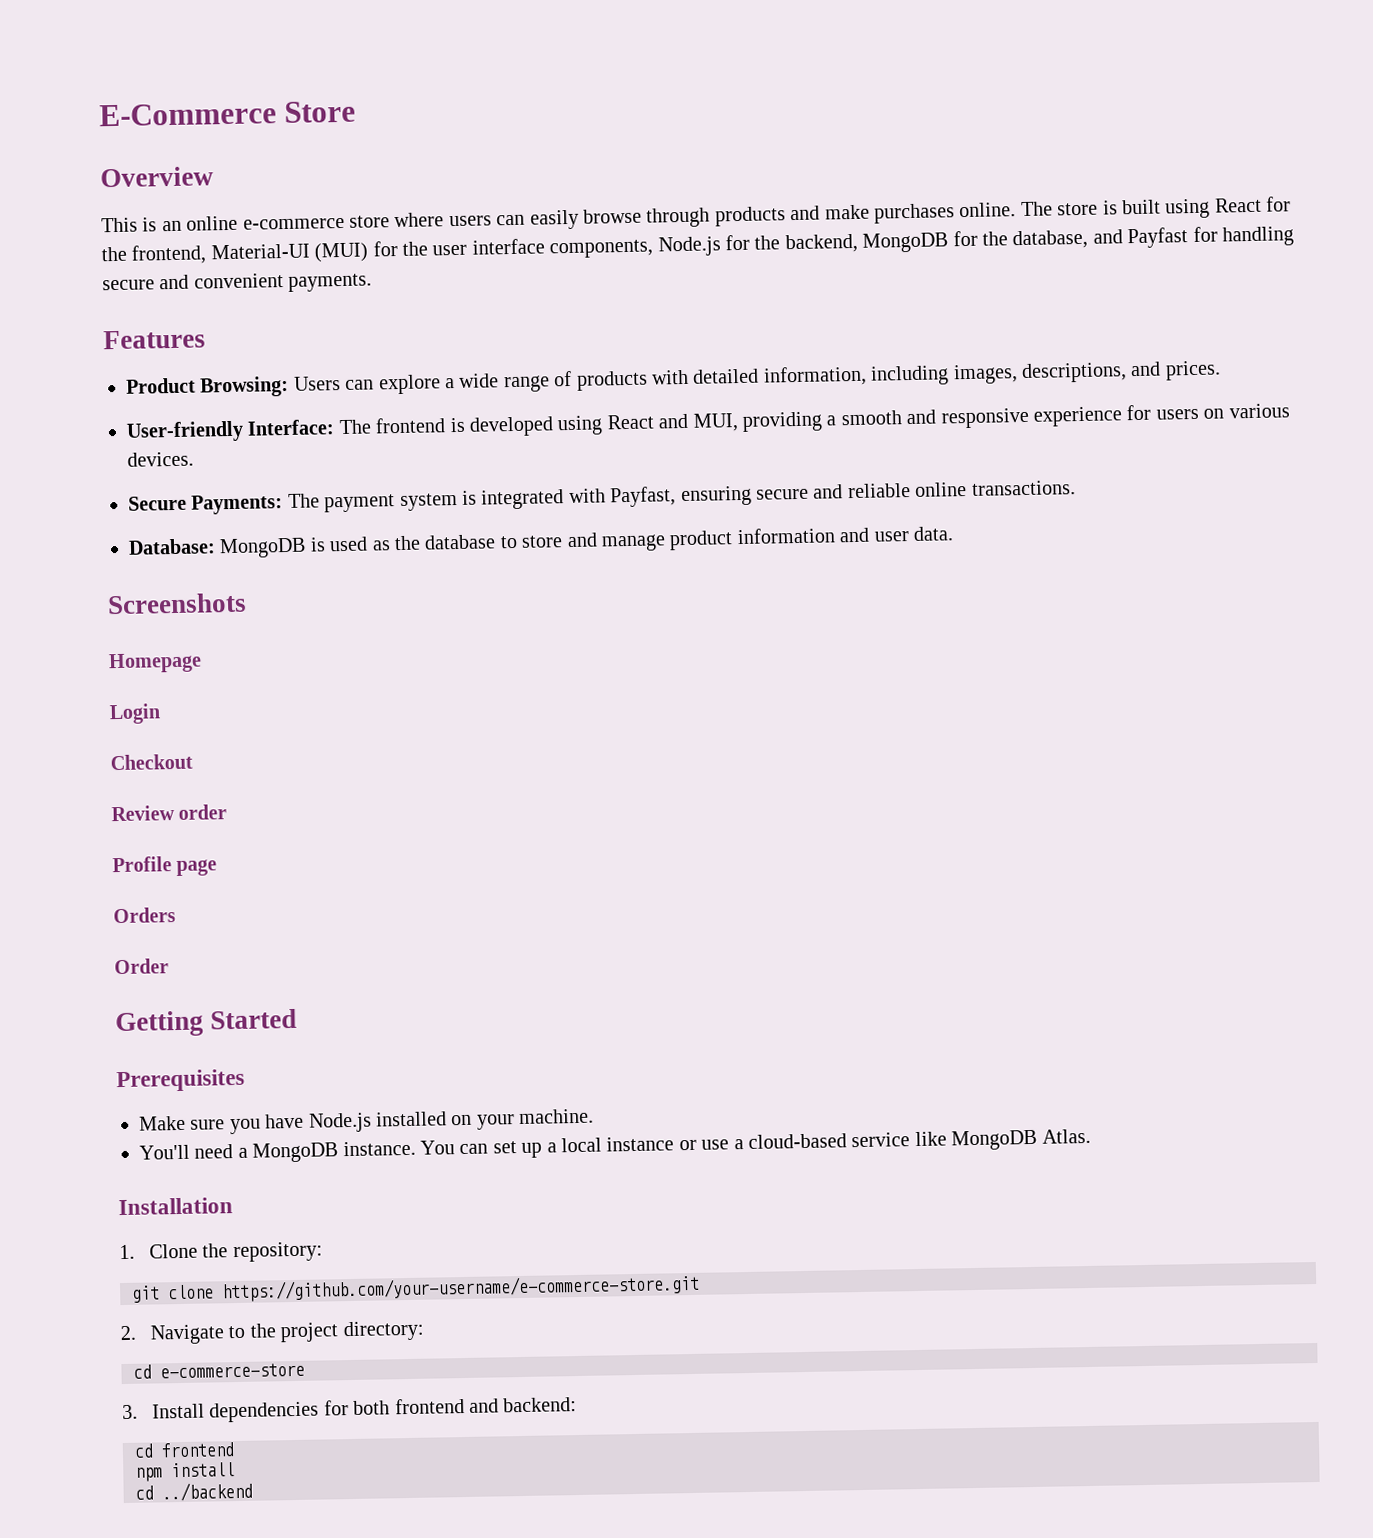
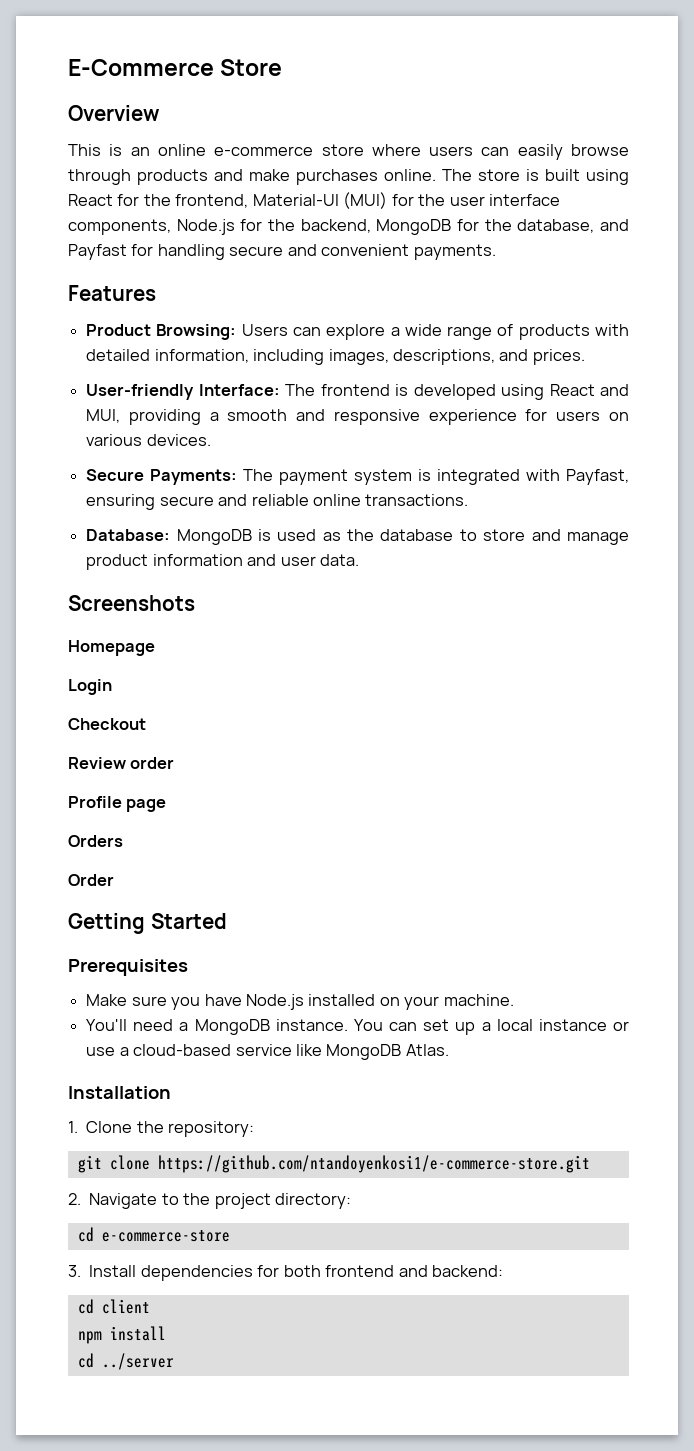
[221,1273,700,1303] https://github.com/your-username/e-commerce-store.git -> [157,1155,590,1173] https://github.com/ntandoyenkosi1/e-commerce-store.git
[161,1442,235,1458] frontend -> [101,1299,150,1314] client
[162,1481,253,1502] ../backend -> [101,1353,174,1370] ../server

